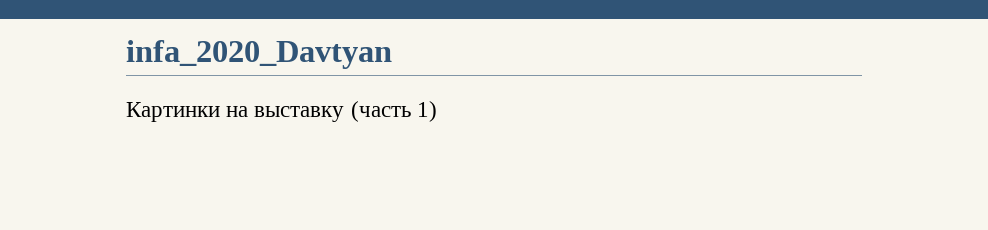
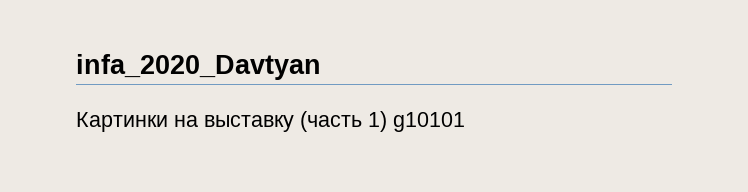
(437, 111) none -> [393,112,465,132] g10101

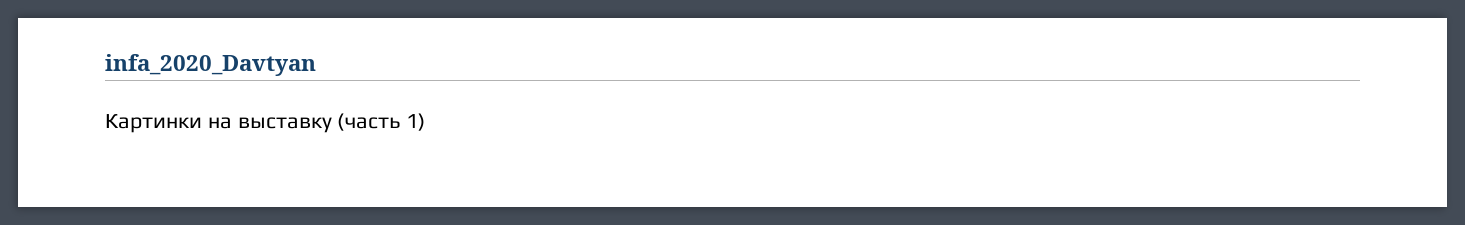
[393,112,465,132] g10101 -> (426, 122) none

